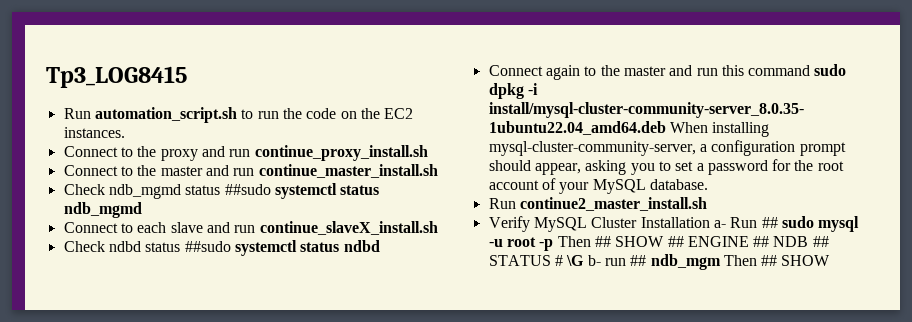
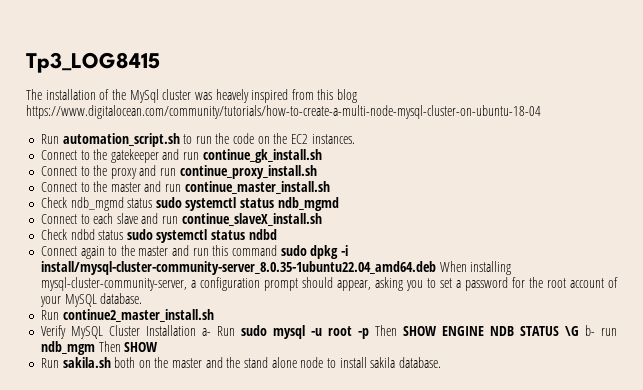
(187, 77) none -> [26,89,358,103] [26,105,541,119] // The installation of the MySql cluster was heavely inspired from this blog https://www.digitalocean.com/community/tutorials/how-to-create-a-multi-node-mysql-cluster-on-ubuntu-18-04
(125, 132) none -> [40,149,322,163] // Connect to the gatekeeper and run continue_gk_install.sh
[224,184,271,195] ##sudo -> [155,197,182,208] sudo
[184,241,231,252] ##sudo -> [126,229,153,240] sudo
[761,217,778,228] ## -> (235, 331) none
[594,236,829,247] [488,255,563,266] ## SHOW ## ENGINE ## NDB ## STATUS # -> [402,326,559,336] SHOW ENGINE NDB STATUS
[630,255,647,266] ## -> (617, 332) none
[761,255,831,266] ## SHOW -> [124,342,158,352] [40,357,441,368] SHOW // Run sakila.sh both on the master and the stand alone node to install sakila database.

